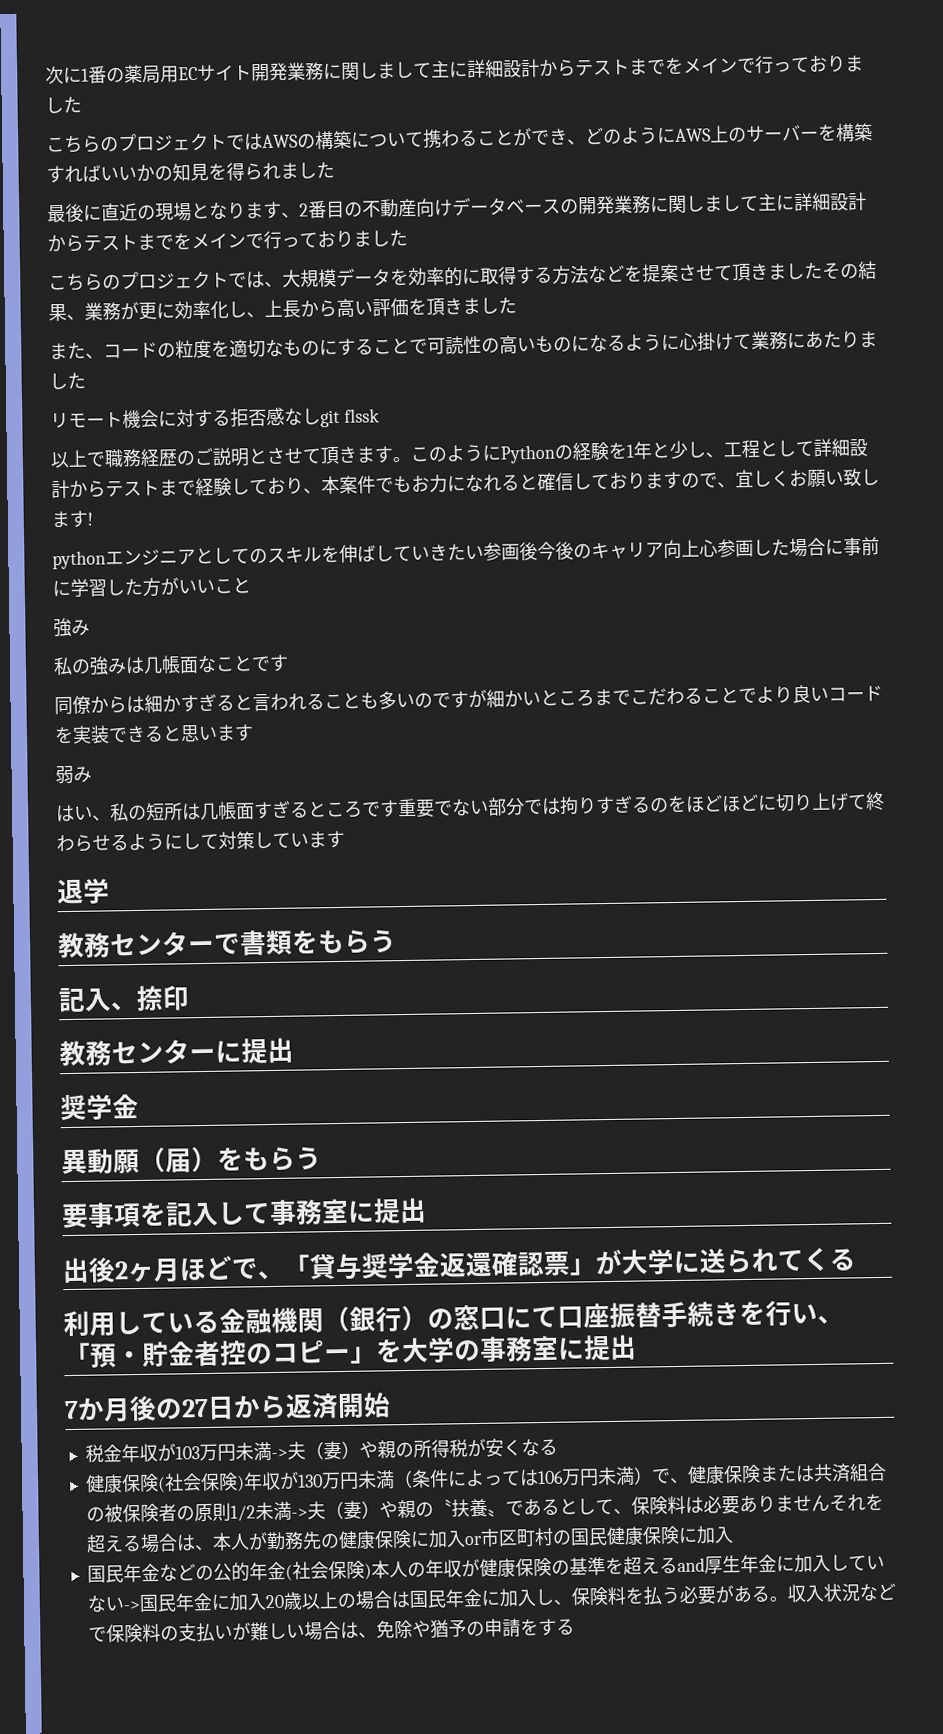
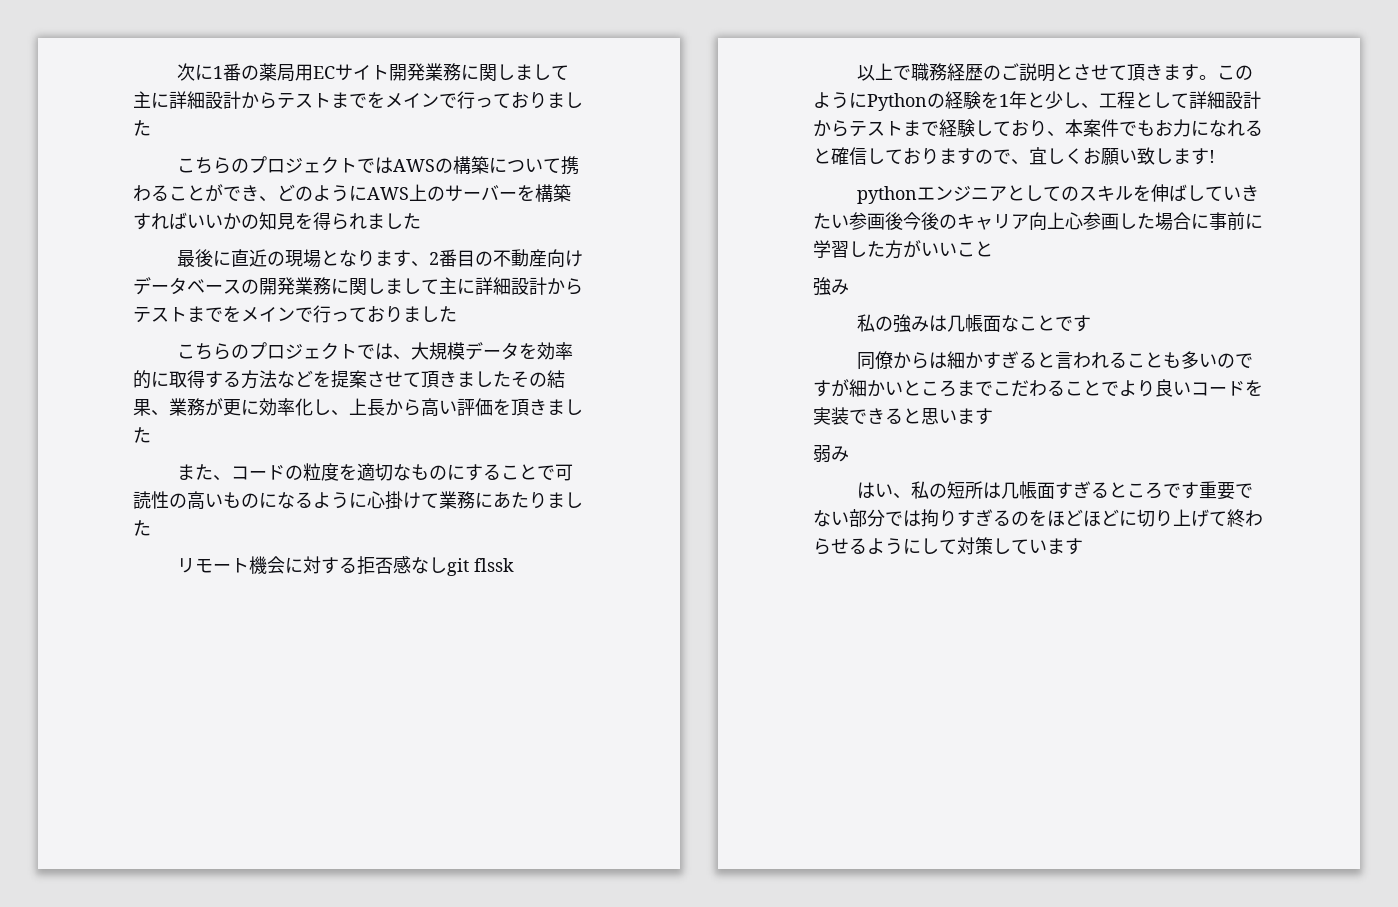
[57,878,110,905] [57,929,397,959] [58,985,190,1013] [59,1037,294,1067] [60,1093,139,1121] [61,1146,322,1175] [61,1197,427,1229] [62,1247,857,1284] [63,1300,844,1337] [64,1334,637,1368] [64,1392,391,1423] [84,1438,558,1463] [84,1462,887,1494] [85,1493,884,1523] [85,1525,734,1553] [86,1554,885,1584] [86,1582,896,1613] [87,1618,575,1643] // 退学 // 教務センターで書類をもらう // 記入、捺印 // 教務センターに提出 // 奨学金 // 異動願（届）をもらう // 要事項を記入して事務室に提出 // 出後2ヶ月ほどで、「貸与奨学金返還確認票」が大学に送られてくる // 利用している金融機関（銀行）の窓口にて口座振替手続きを行い、「預・貯金者控のコピー」を大学の事務室に提出 // 7か月後の27日から返済開始 // 税金年収が103万円未満->夫（妻）や親の所得税が安くなる // 健康保険(社会保険)年収が130万円未満（条件によっては106万円未満）で、健康保険または共済組合の被保険者の原則1/2未満->夫（妻）や親の〝扶養〟であるとして、保険料は必要ありませんそれを超える場合は、本人が勤務先の健康保険に加入or市区町村の国民健康保険に加入 // 国民年金などの公的年金(社会保険)本人の年収が健康保険の基準を超えるand厚生年金に加入していない->国民年金に加入20歳以上の場合は国民年金に加入し、保険料を払う必要がある。収入状況などで保険料の支払いが難しい場合は、免除や猶予の申請をする -> (1083, 546) none

